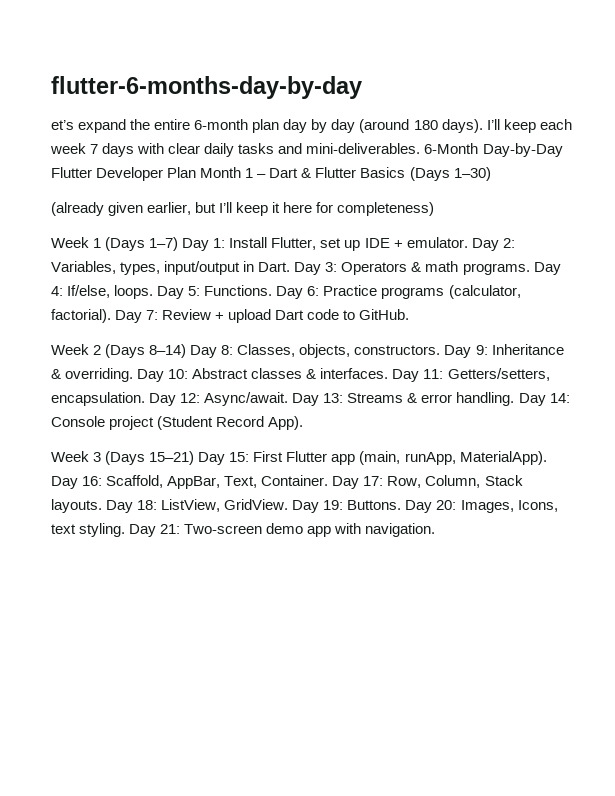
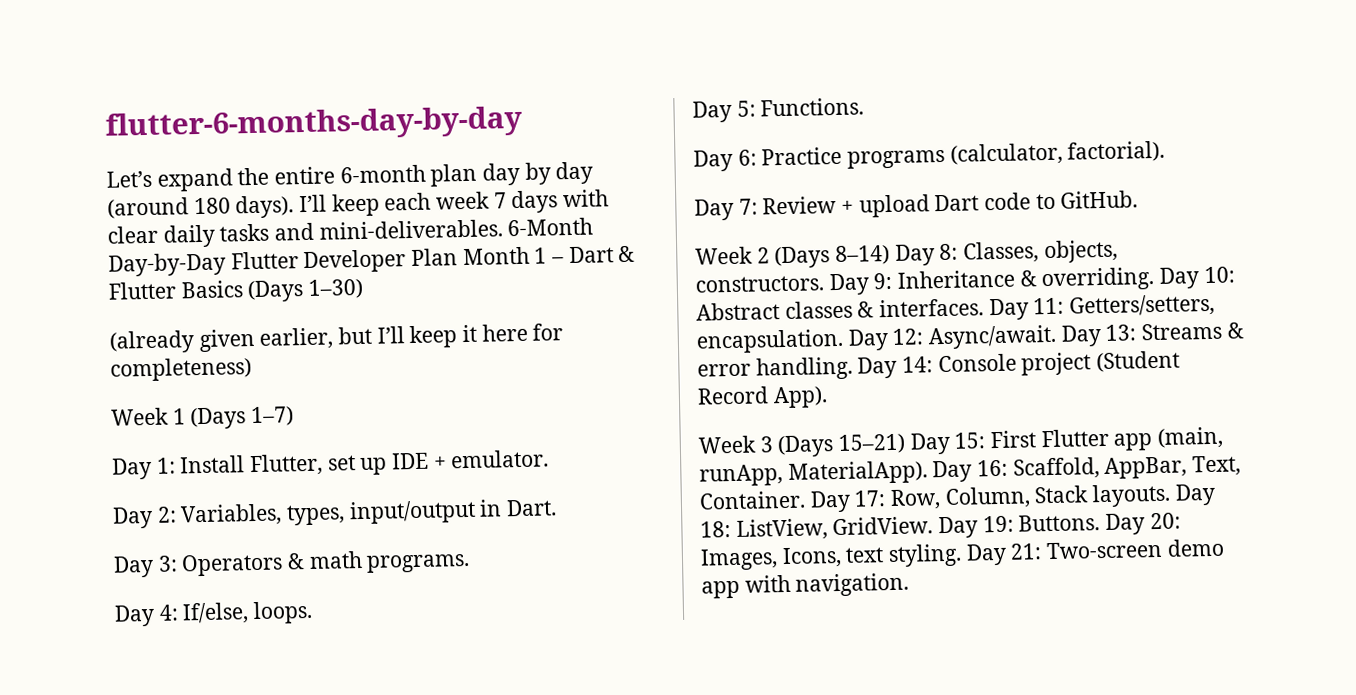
[51,120,74,130] et’s -> [106,170,152,188] Let’s
(179, 244) none -> (295, 416) //
(468, 242) none -> (550, 459) //
(291, 267) none -> (558, 508) //
(530, 269) none -> (471, 563) //
(154, 292) none -> (314, 612) //
(273, 290) none -> (865, 107) //
(111, 316) none -> (1166, 151) //

